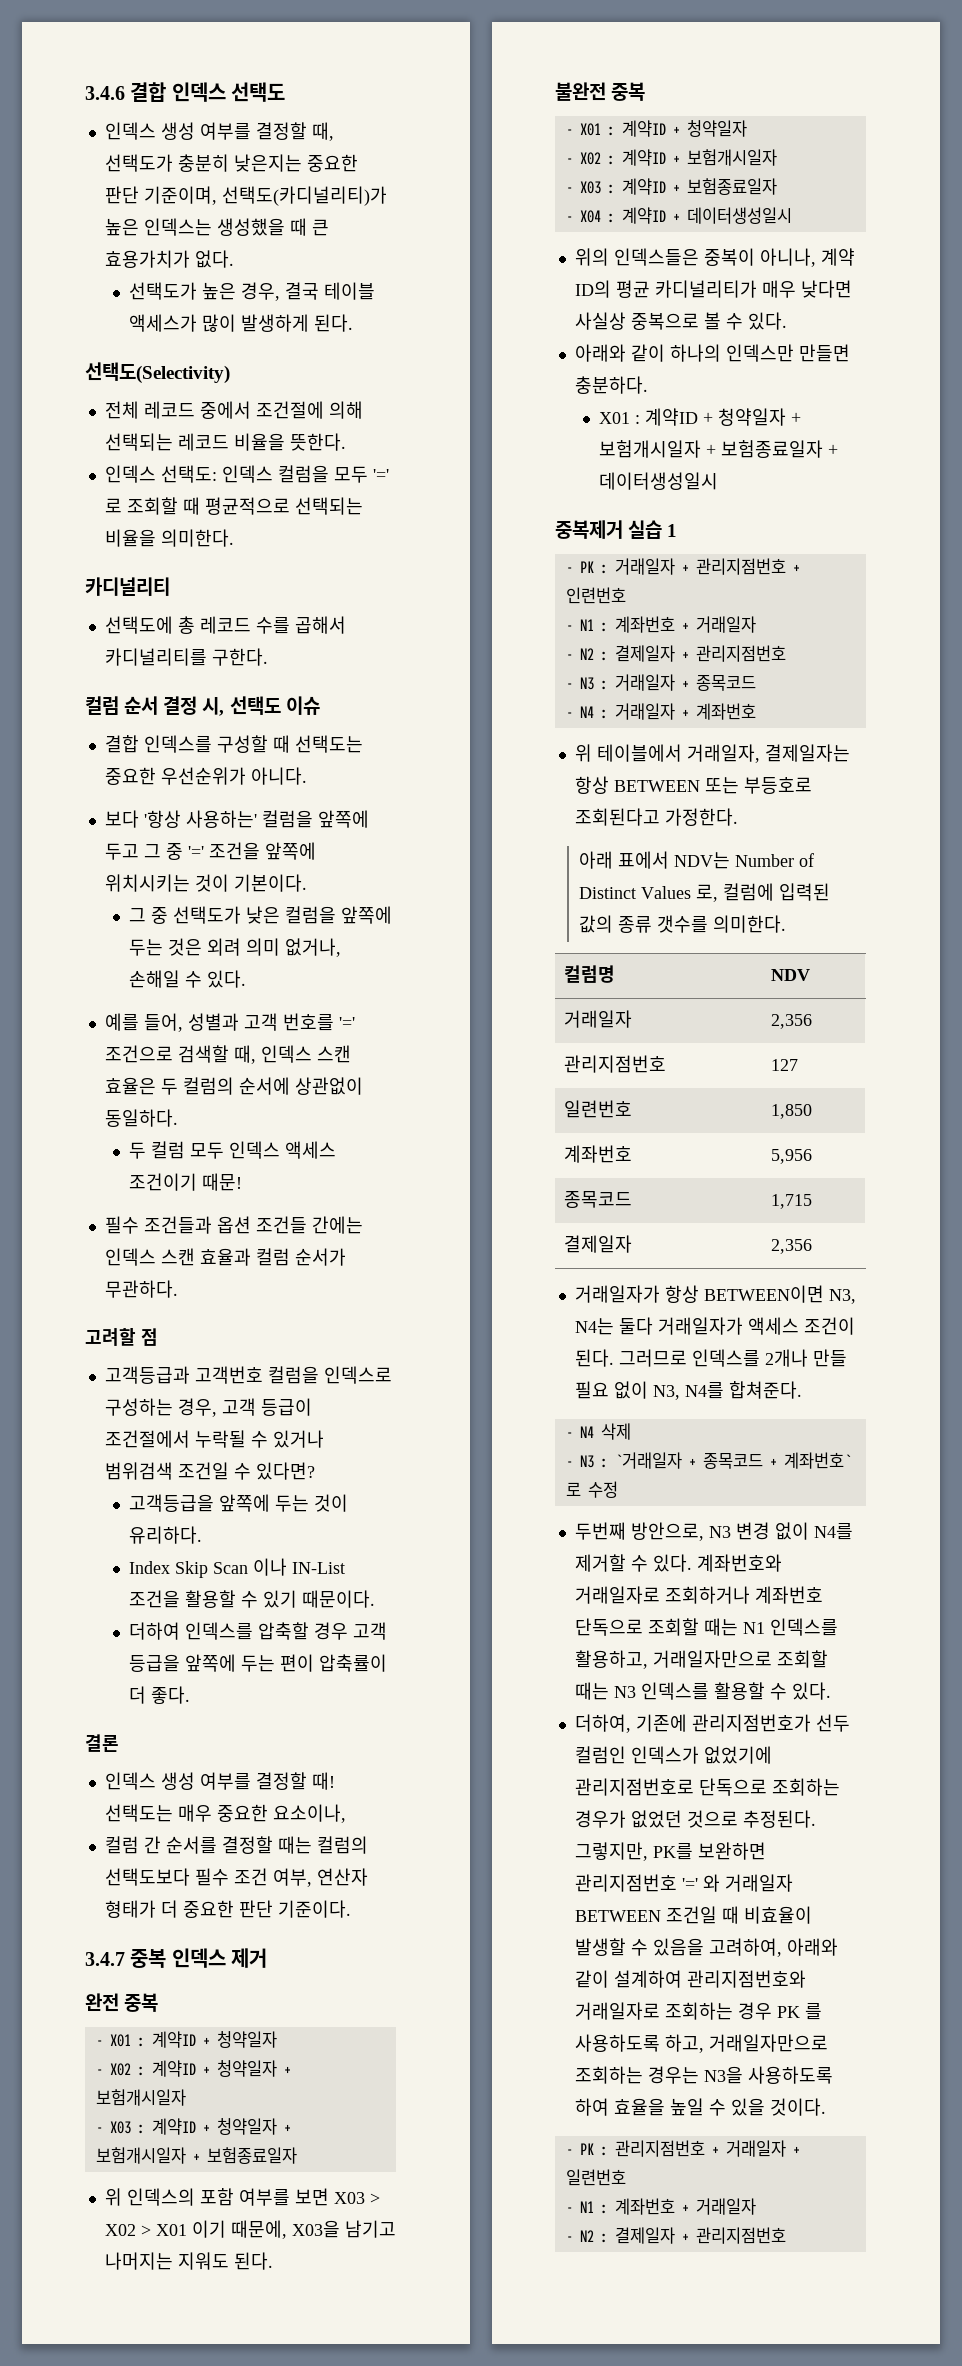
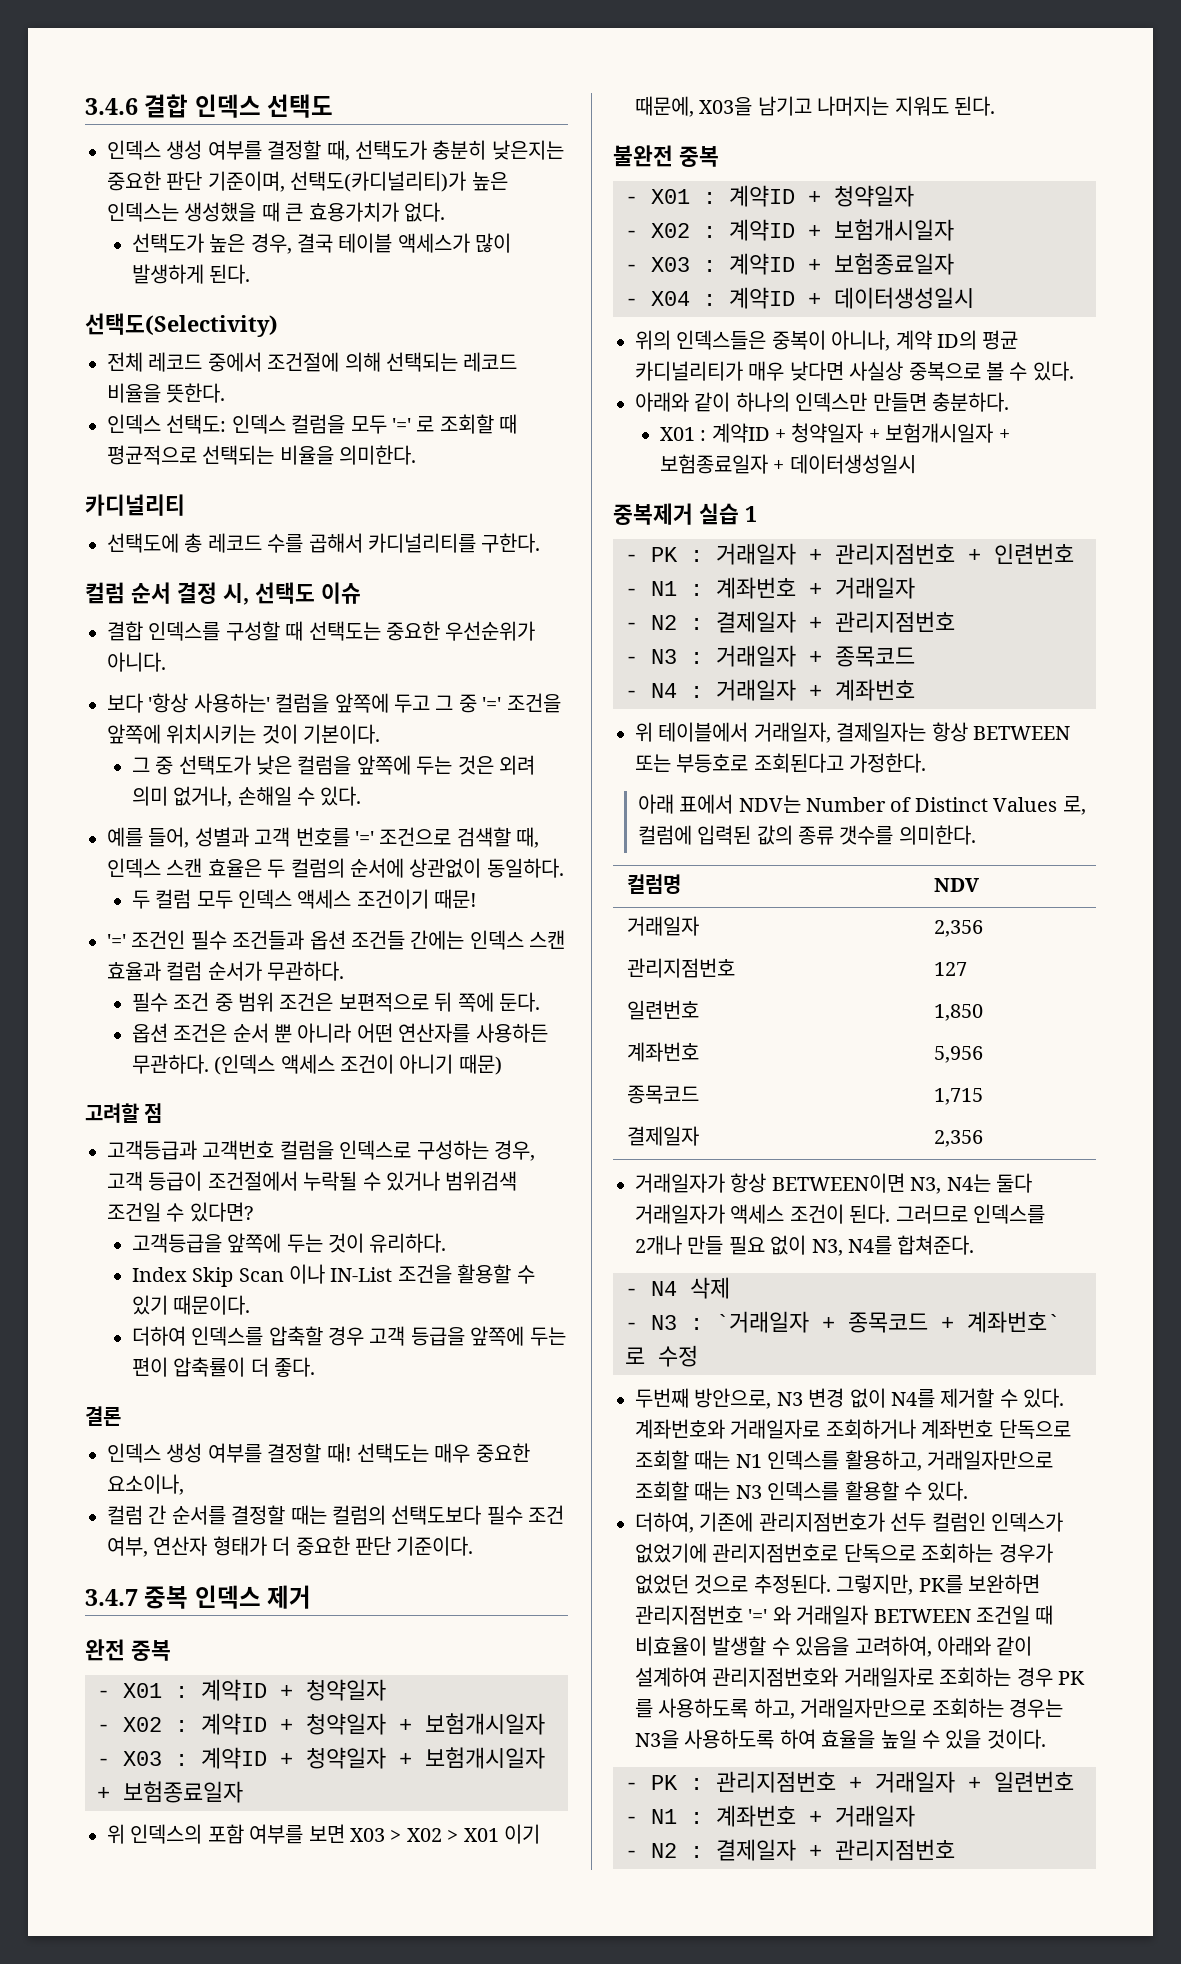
(243, 1182) none -> [107,930,186,949] '=' 조건인
(178, 1289) none -> [131,992,540,1012] [131,1023,548,1043] [131,1054,502,1075] // 필수 조건 중 범위 조건은 보편적으로 뒤 쪽에 둔다. // 옵션 조건은 순서 뿐 아니라 어떤 연산자를 사용하든 무관하다. (인덱스 액세스 조건이 아니기 때문)

